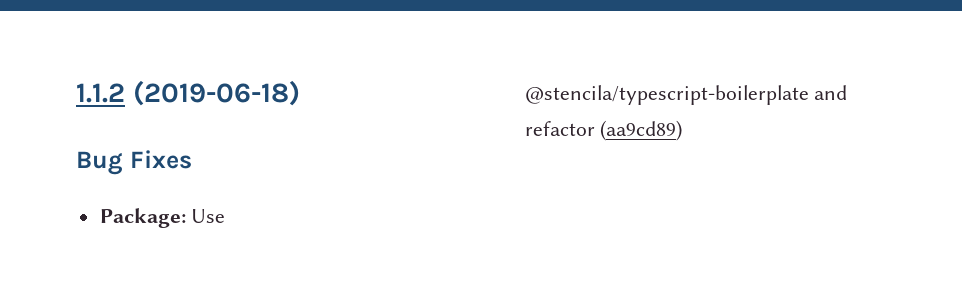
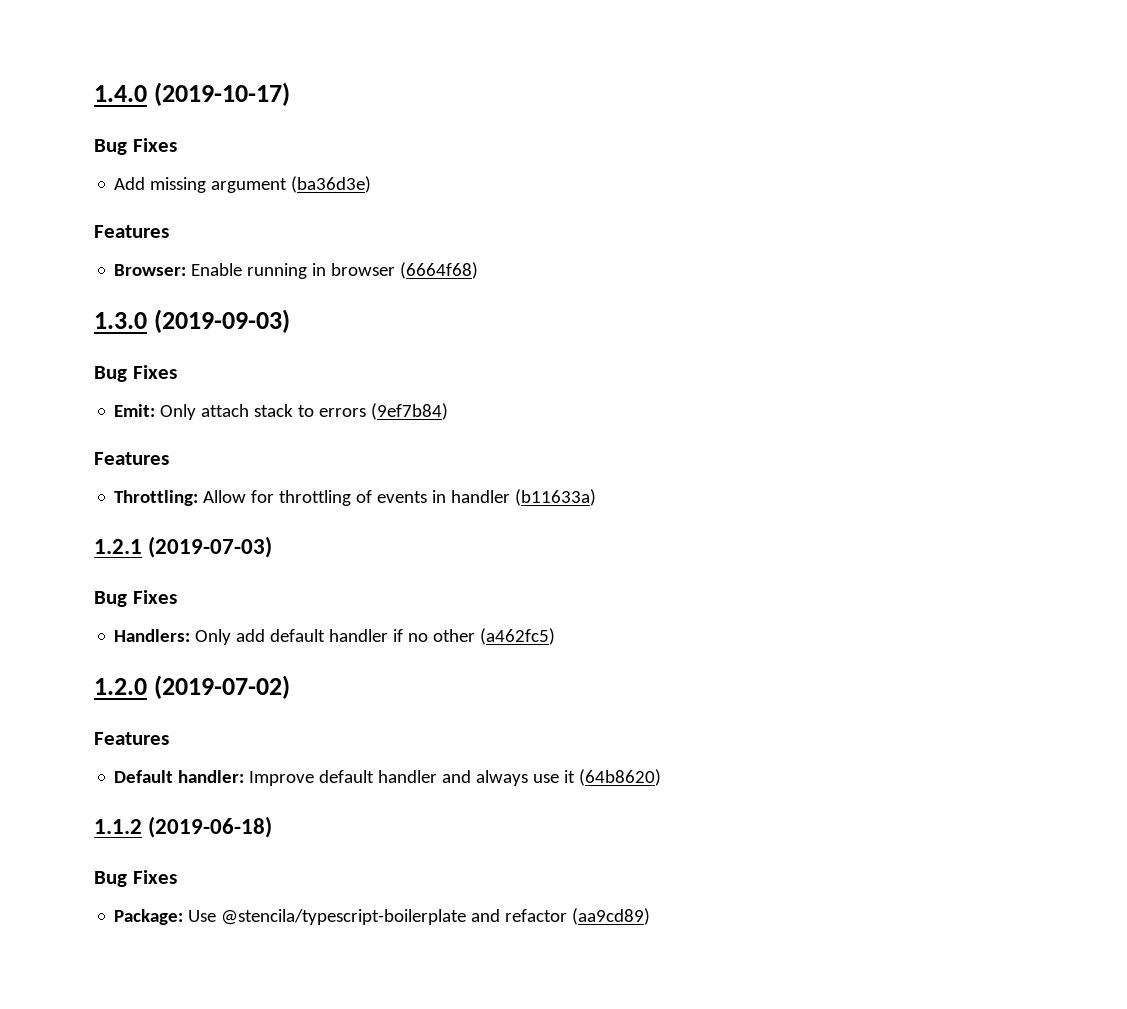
(76, 93) none -> [94,82,291,106] [94,138,177,155] [114,176,372,193] [94,225,169,238] [114,262,479,279] [94,309,291,333] [94,365,177,382] [114,403,449,420] [94,452,169,465] [114,489,597,506] [94,536,273,558] [94,590,177,607] [114,628,556,645] [94,675,291,699] [94,732,169,745] [114,769,662,786] 1.4.0 (2019-10-17) // Bug Fixes // Add missing argument (ba36d3e) // Features // Browser: Enable running in browser (6664f68) // 1.3.0 (2019-09-03) // Bug Fixes // Emit: Only attach stack to errors (9ef7b84) // Features // Throttling: Allow for throttling of events in handler (b11633a) // 1.2.1 (2019-07-03) // Bug Fixes // Handlers: Only add default handler if no other (a462fc5) // 1.2.0 (2019-07-02) // Features // Default handler: Improve default handler and always use it (64b8620) //

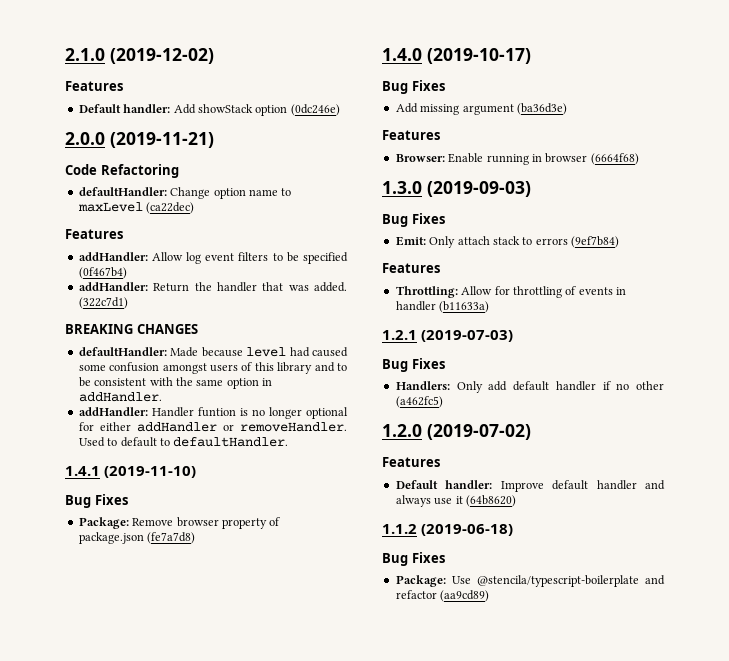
(94, 93) none -> [65,48,214,64] [65,81,123,91] [78,104,340,116] [65,132,214,148] [65,164,179,178] [78,187,292,199] [77,202,195,214] [65,229,123,239] [78,252,348,264] [78,267,127,279] [78,282,347,292] [78,297,128,309] [65,324,198,334] [78,347,348,357] [78,362,347,374] [78,377,272,389] [78,392,162,402] [78,407,348,419] [78,422,347,432] [78,437,289,447] [65,466,197,478] [65,494,128,508] [78,517,281,529] [78,532,196,544] 2.1.0 (2019-12-02) // Features // Default handler: Add showStack option (0dc246e) // 2.0.0 (2019-11-21) // Code Refactoring // defaultHandler: Change option name to maxLevel (ca22dec) // Features // addHandler: Allow log event filters to be specified (0f467b4) // addHandler: Return the handler that was added. (322c7d1) // BREAKING CHANGES // defaultHandler: Made because level had caused some confusion amongst users of this library and to be consistent with the same option in addHandler. // addHandler: Handler funtion is no longer optional for either addHandler or removeHandler. Used to default to defaultHandler. // 1.4.1 (2019-11-10) // Bug Fixes // Package: Remove browser property of package.json (fe7a7d8) //

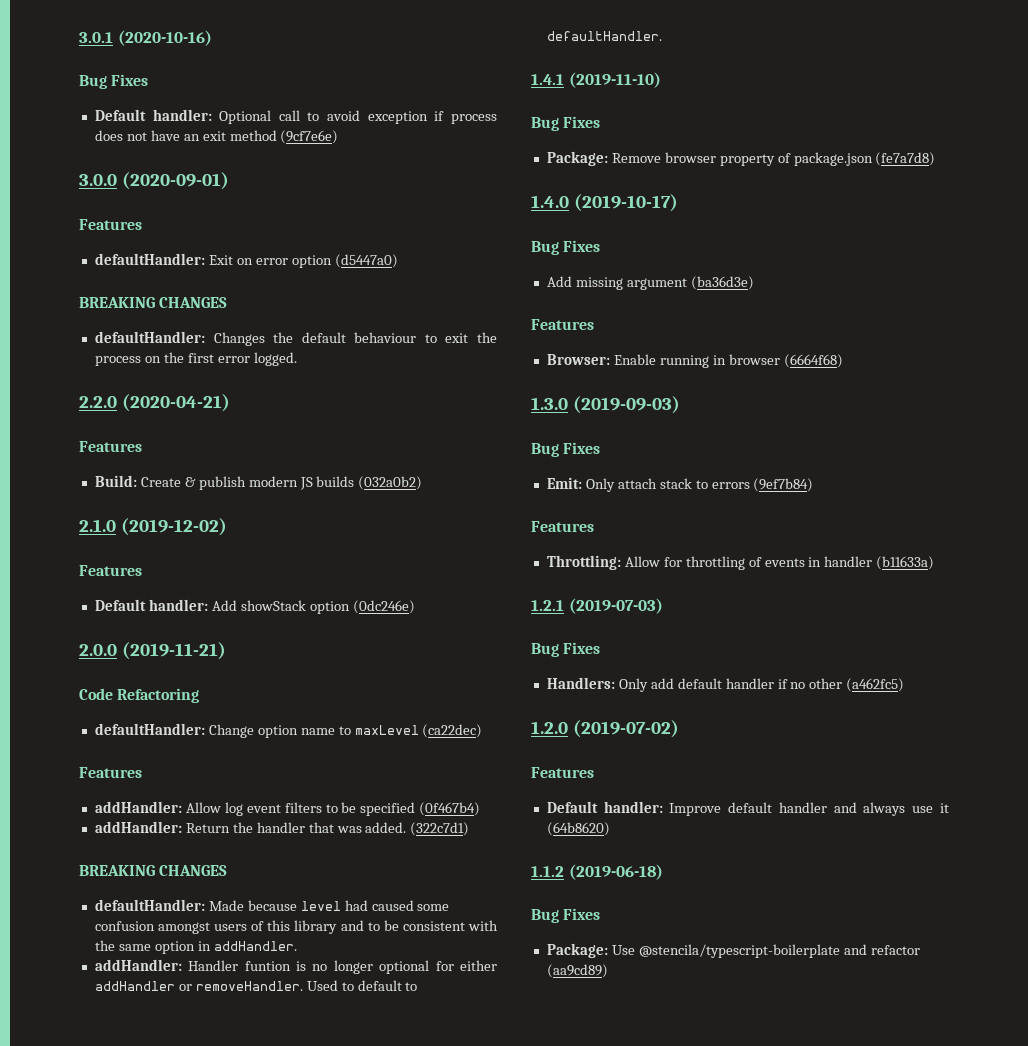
(65, 54) none -> [79,30,212,46] [79,74,149,89] [94,109,498,124] [94,130,339,144] [79,172,229,190] [79,219,142,230] [94,253,398,268] [79,297,228,308] [94,331,497,346] [94,352,297,366] [79,394,230,412] [79,441,142,452] [94,475,423,490] 3.0.1 (2020-10-16) // Bug Fixes // Default handler: Optional call to avoid exception if process does not have an exit method (9cf7e6e) // 3.0.0 (2020-09-01) // Features // defaultHandler: Exit on error option (d5447a0) // BREAKING CHANGES // defaultHandler: Changes the default behaviour to exit the process on the first error logged. // 2.2.0 (2020-04-21) // Features // Build: Create & publish modern JS builds (032a0b2) //

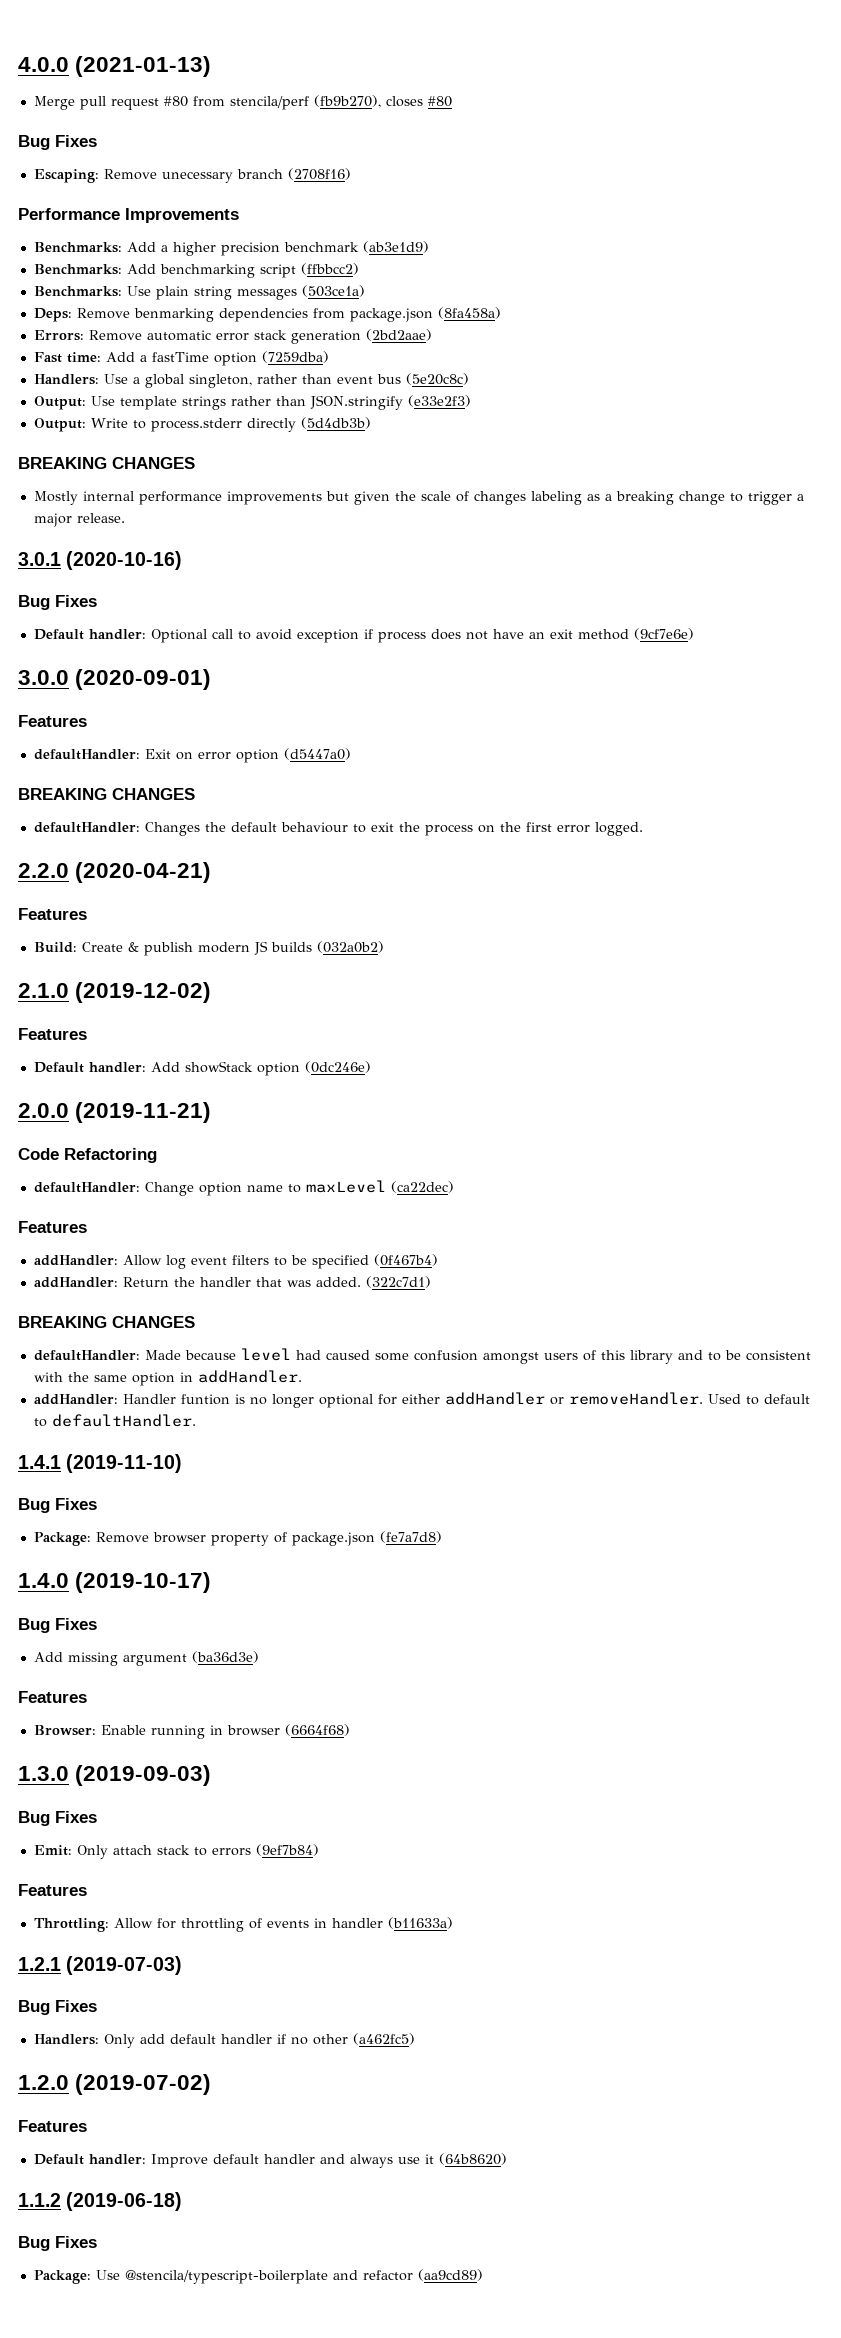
(79, 37) none -> [18,56,212,77] [33,95,452,110] [18,135,97,150] [33,168,351,183] [18,208,239,223] [33,241,429,256] [33,263,359,278] [33,285,365,300] [33,307,501,322] [33,329,432,344] [33,351,329,366] [33,373,469,388] [33,395,471,410] [33,417,371,432] [18,457,195,469] [33,491,804,505] [33,513,125,527] 4.0.0 (2021-01-13) // Merge pull request #80 from stencila/perf (fb9b270), closes #80 // Bug Fixes // Escaping: Remove unecessary branch (2708f16) // Performance Improvements // Benchmarks: Add a higher precision benchmark (ab3e1d9) // Benchmarks: Add benchmarking script (ffbbcc2) // Benchmarks: Use plain string messages (503ce1a) // Deps: Remove benmarking dependencies from package.json (8fa458a) // Errors: Remove automatic error stack generation (2bd2aae) // Fast time: Add a fastTime option (7259dba) // Handlers: Use a global singleton, rather than event bus (5e20c8c) // Output: Use template strings rather than JSON.stringify (e33e2f3) // Output: Write to process.stderr directly (5d4db3b) // BREAKING CHANGES // Mostly internal performance improvements but given the scale of changes labeling as a breaking change to trigger a major release. //

